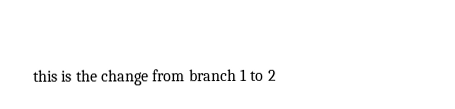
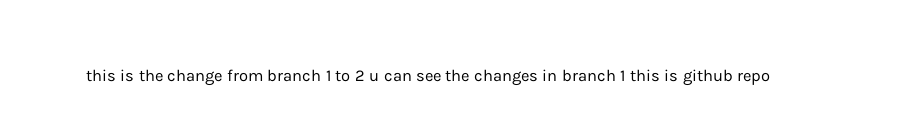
(277, 75) none -> [369,69,771,86] u can see the changes in branch 1 this is github repo

